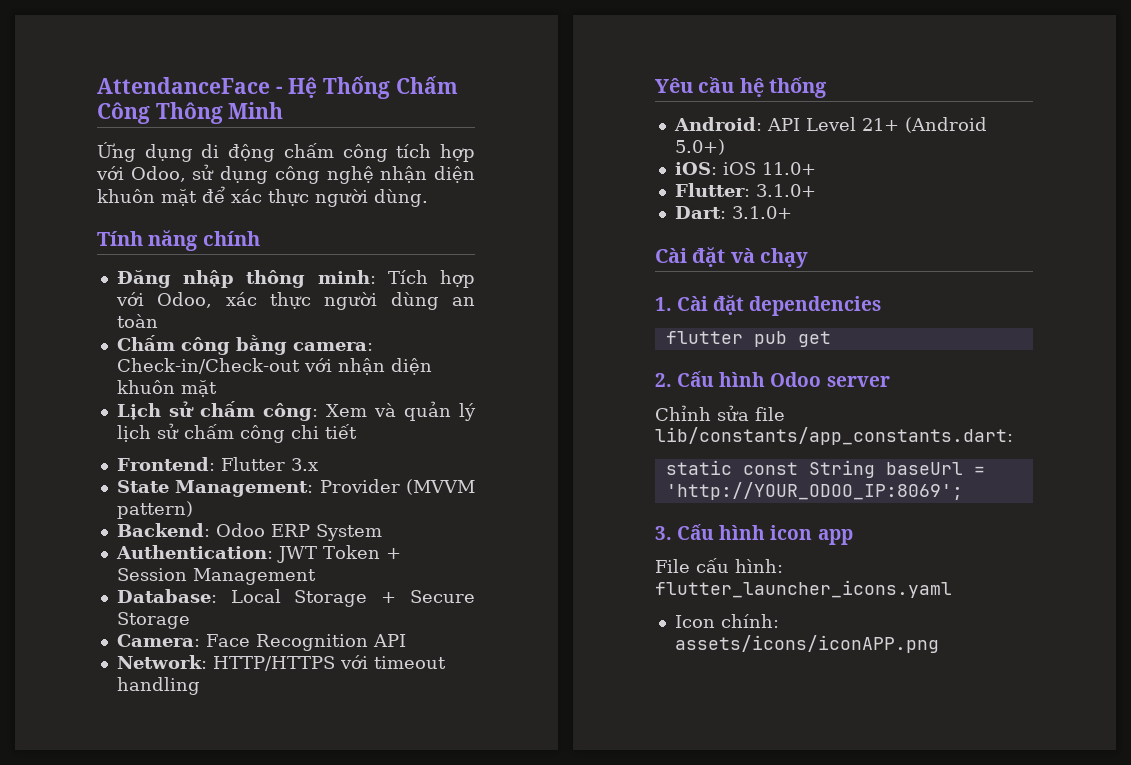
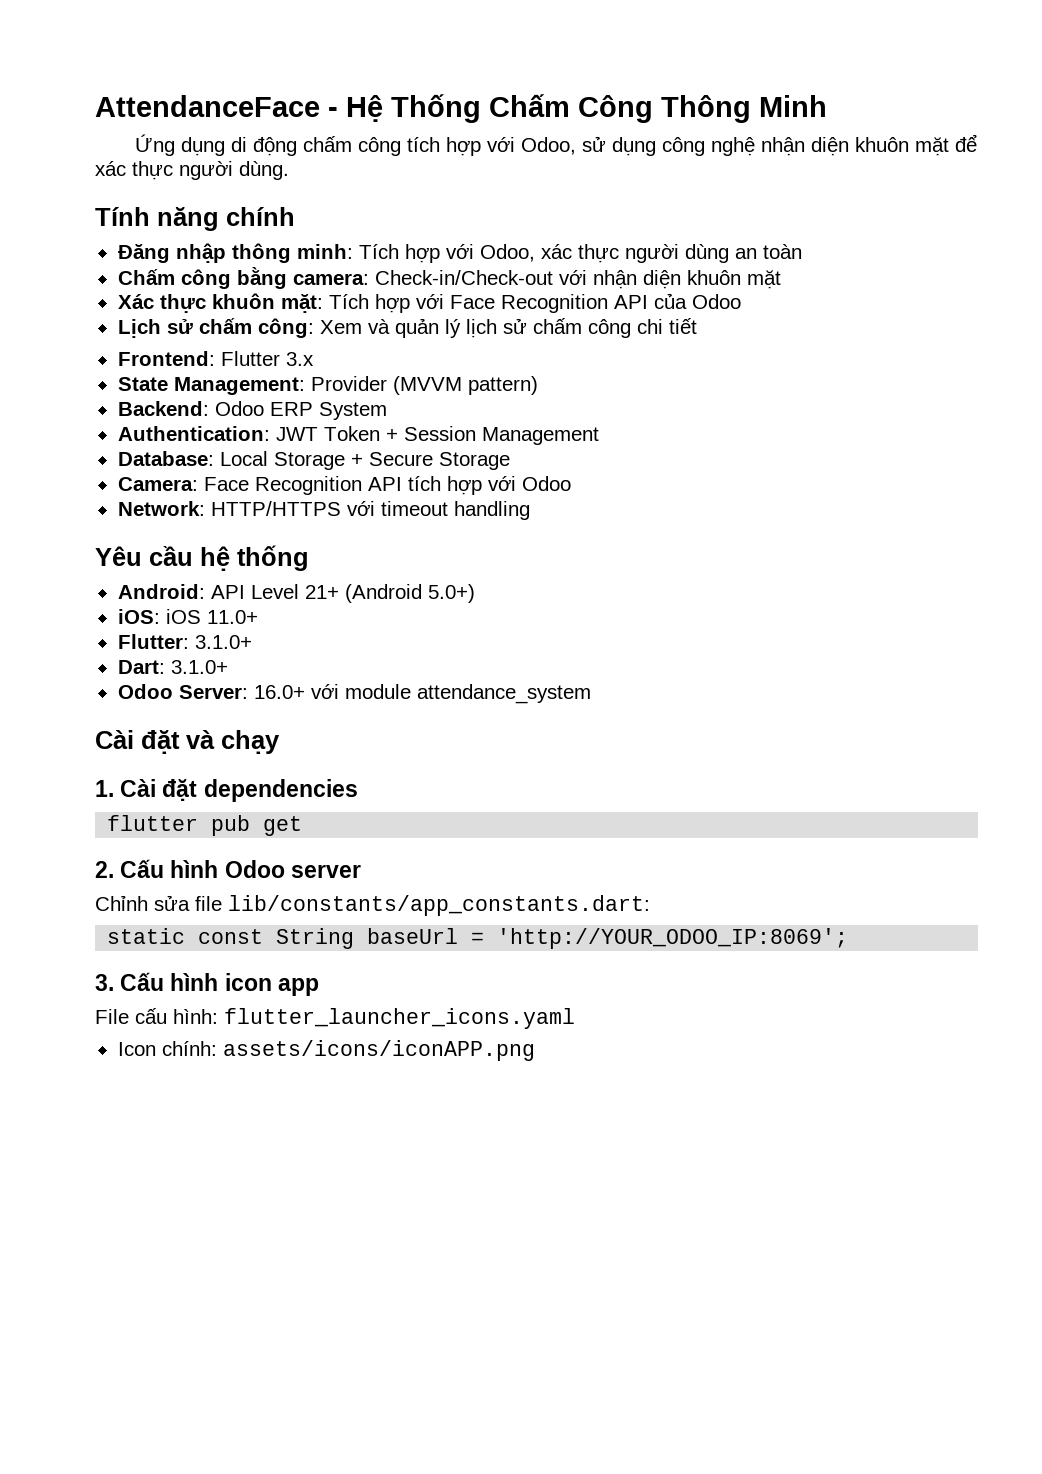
(217, 388) none -> [117,293,741,313] // Xác thực khuôn mặt: Tích hợp với Face Recognition API của Odoo
(406, 640) none -> [407,476,571,495] tích hợp với Odoo
(792, 212) none -> [117,684,591,704] // Odoo Server: 16.0+ với module attendance_system

